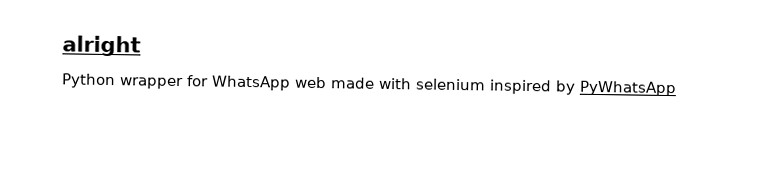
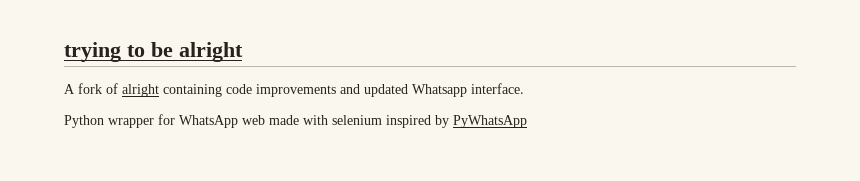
[62,35,141,57] alright -> [64,42,243,62] [64,83,524,97] trying to be alright // A fork of alright containing code improvements and updated Whatsapp interface.

